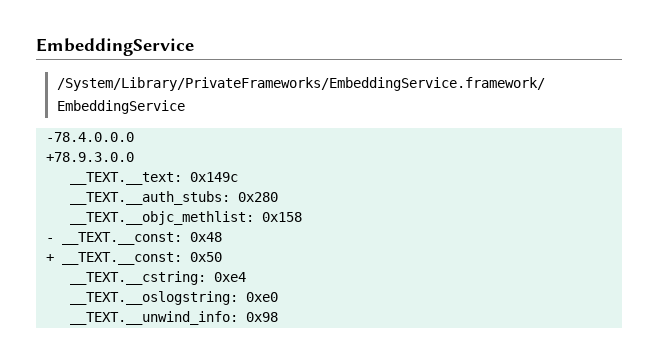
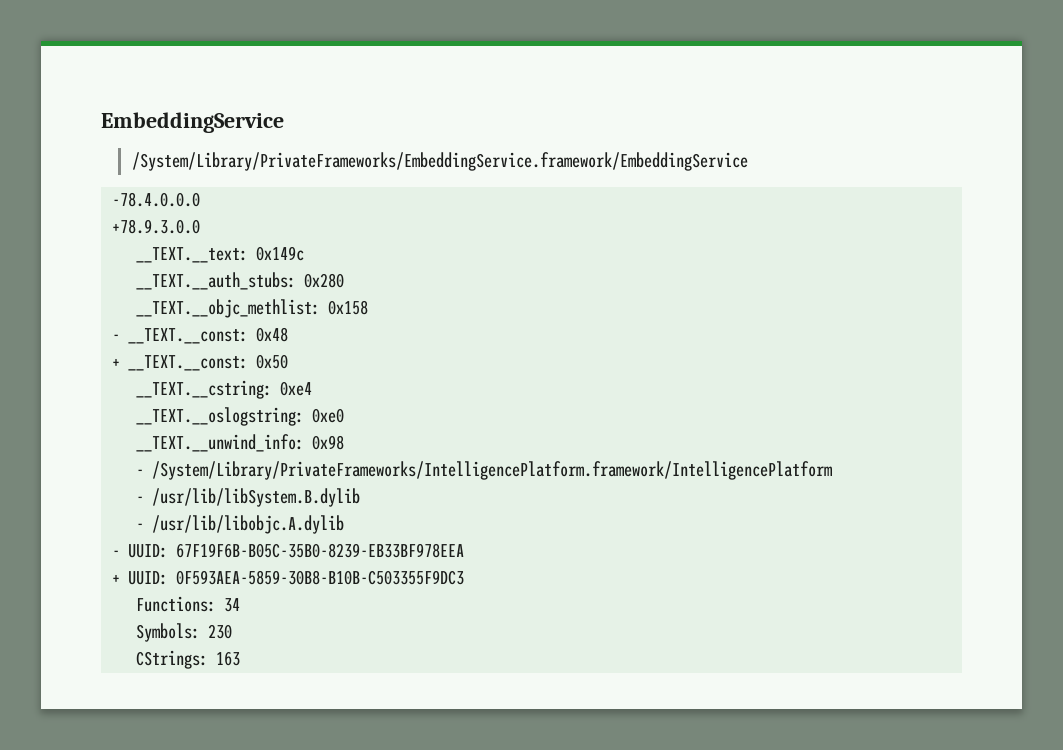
(278, 317) none -> [136,461,833,480] [136,488,361,507] [136,515,345,534] [112,543,465,558] [112,570,465,585] [136,596,241,612] [136,623,233,642] [136,650,241,669] // - /System/Library/PrivateFrameworks/IntelligencePlatform.framework/IntelligencePlatform // - /usr/lib/libSystem.B.dylib // - /usr/lib/libobjc.A.dylib // - UUID: 67F19F6B-B05C-35B0-8239-EB33BF978EEA // + UUID: 0F593AEA-5859-30B8-B10B-C503355F9DC3 // Functions: 34 // Symbols: 230 // CStrings: 163

